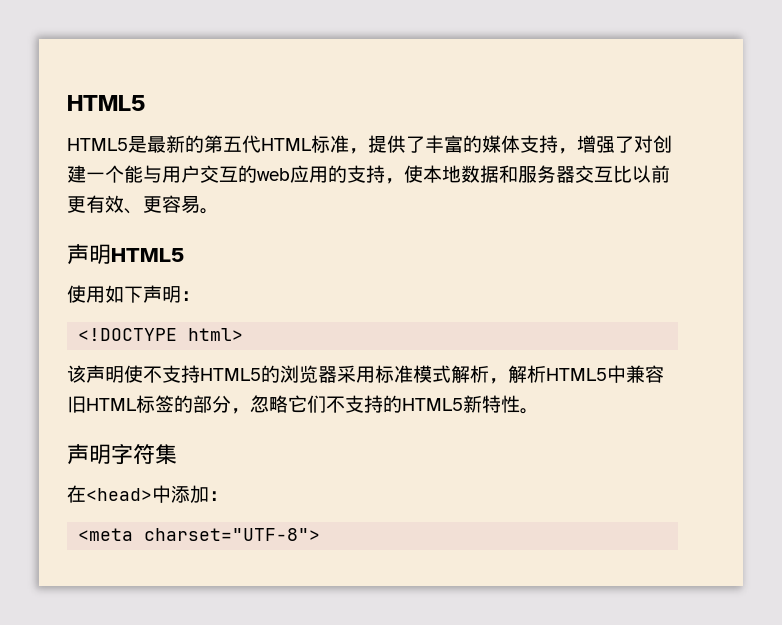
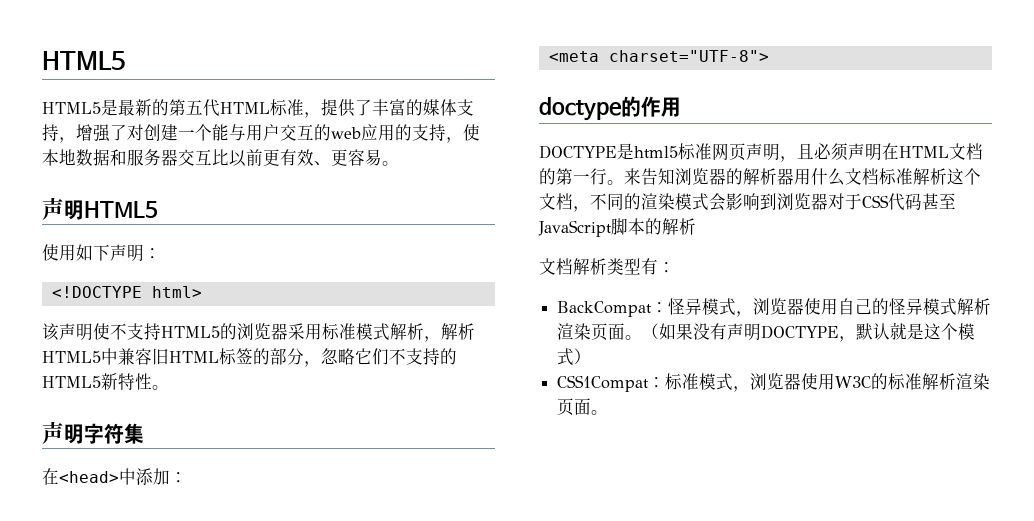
(321, 534) none -> [539,96,681,121] [539,143,983,162] [539,168,981,186] [539,193,956,212] [538,218,696,237] [539,258,675,275] [557,298,992,317] [557,323,976,342] [557,348,592,366] [557,373,991,392] [557,398,609,416] // doctype的作用 // DOCTYPE是html5标准网页声明，且必须声明在HTML文档的第一行。来告知浏览器的解析器用什么文档标准解析这个文档，不同的渲染模式会影响到浏览器对于CSS代码甚至JavaScript脚本的解析 // 文档解析类型有： // BackCompat：怪异模式，浏览器使用自己的怪异模式解析渲染页面。（如果没有声明DOCTYPE，默认就是这个模式） // CSS1Compat：标准模式，浏览器使用W3C的标准解析渲染页面。

